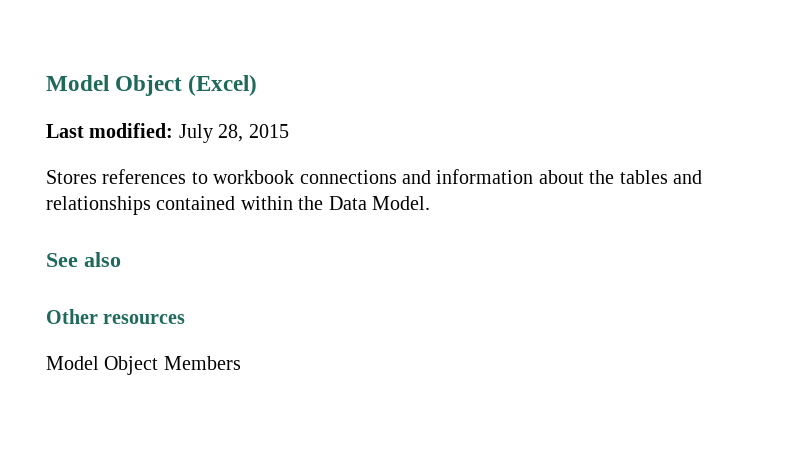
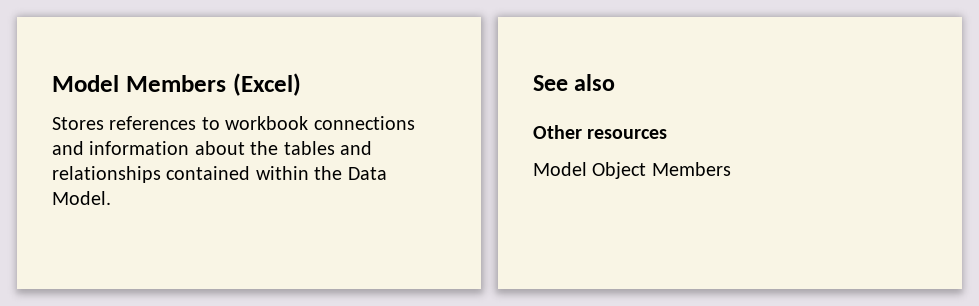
[46,75,183,96] Model Object -> [52,75,226,92] Model Members
[46,123,289,143] // Last modified: July 28, 2015 -> (301, 84) none

